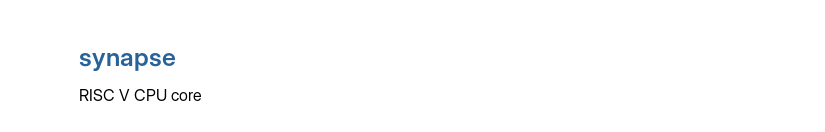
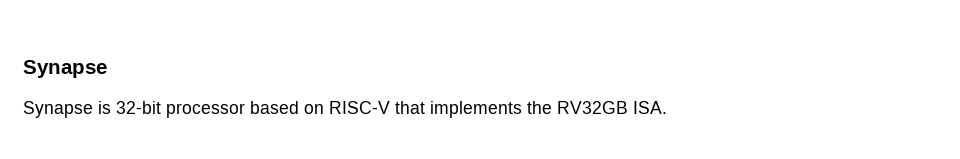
[79,53,176,71] [79,89,202,101] synapse // RISC V CPU core -> [23,60,107,78] [23,101,667,118] Synapse // Synapse is 32-bit processor based on RISC-V that implements the RV32GB ISA.

